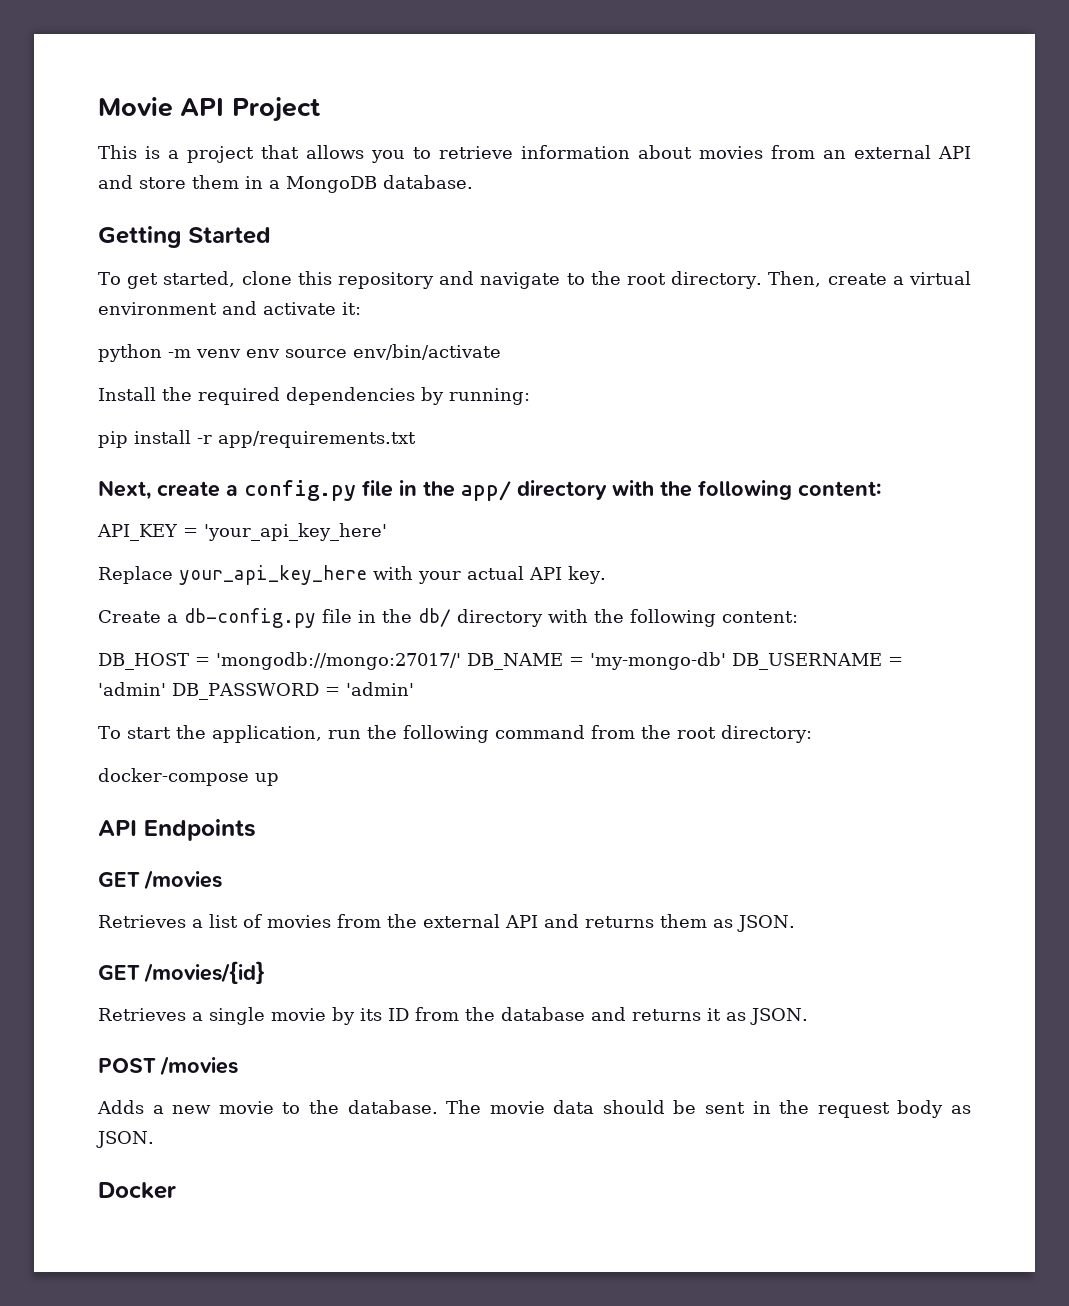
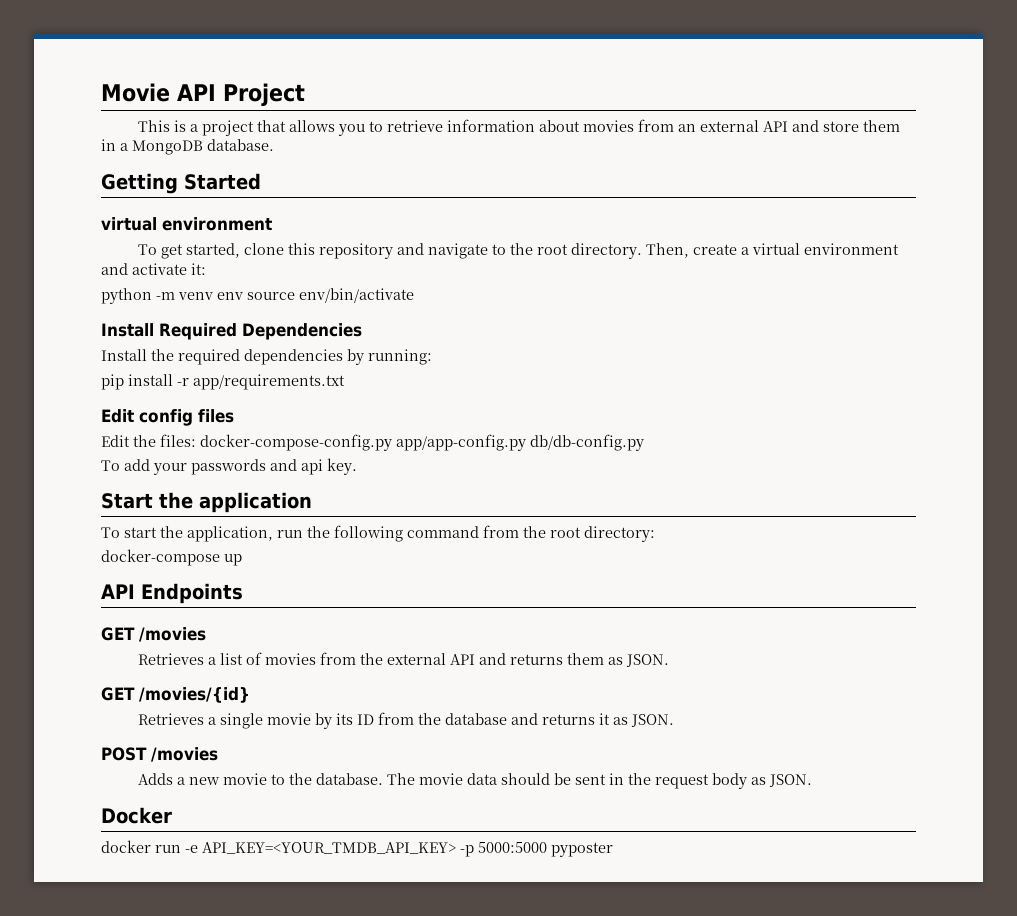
(271, 235) none -> [101,217,272,231] // virtual environment
(501, 352) none -> [101,323,362,340] // Install Required Dependencies
[98,480,881,501] [97,523,387,541] [98,565,606,585] [98,608,798,628] [98,652,903,670] [98,682,414,700] Next, create a config.py file in the app/ directory with the following content: // API_KEY = 'your_api_key_here' // Replace your_api_key_here with your actual API key. // Create a db-config.py file in the db/ directory with the following content: // DB_HOST = 'mongodb://mongo:27017/' DB_NAME = 'my-mongo-db' DB_USERNAME = 'admin' DB_PASSWORD = 'admin' -> [101,409,234,426] [101,434,644,451] [101,458,357,475] [101,492,312,513] Edit config files // Edit the files: docker-compose-config.py app/app-config.py db/db-config.py // To add your passwords and api key. // Start the application
(176, 1190) none -> [101,840,613,857] // docker run -e API_KEY=<YOUR_TMDB_API_KEY> -p 5000:5000 pyposter

